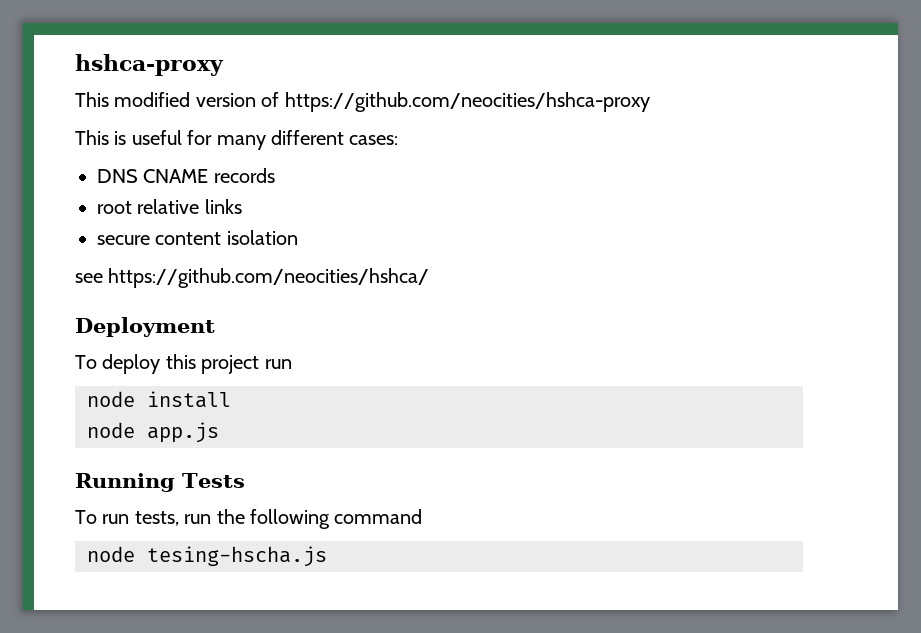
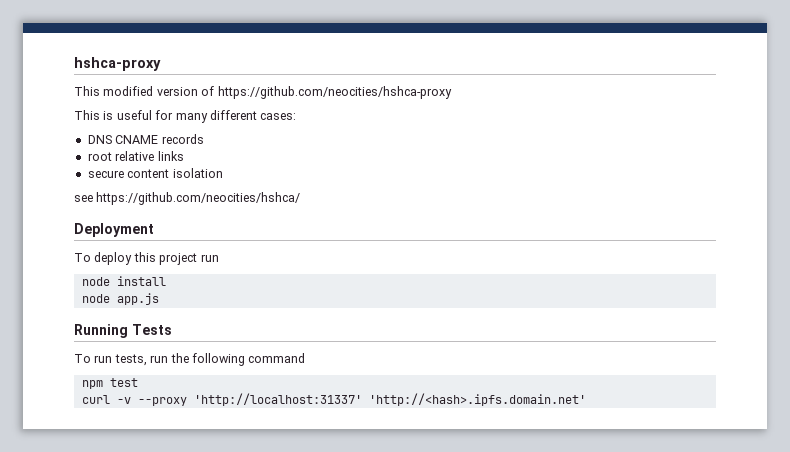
[87,546,327,567] node tesing-hscha.js -> [81,378,138,389] [81,393,586,406] npm test // curl -v --proxy 'http://localhost:31337' 'http://<hash>.ipfs.domain.net'

